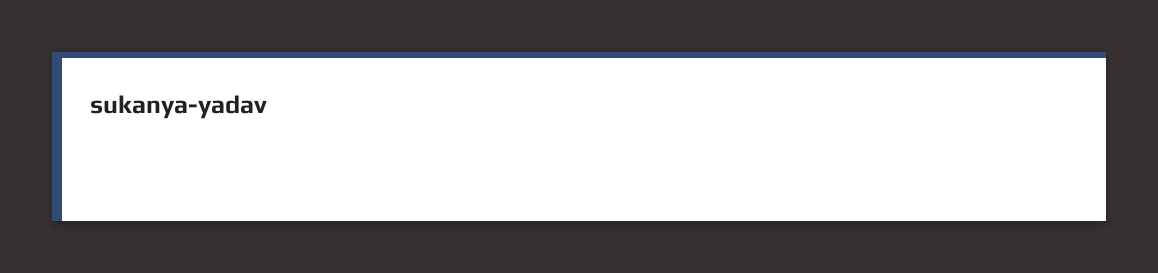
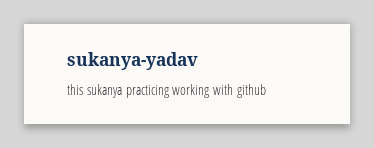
(267, 107) none -> [67,84,266,98] // this sukanya practicing working with github

